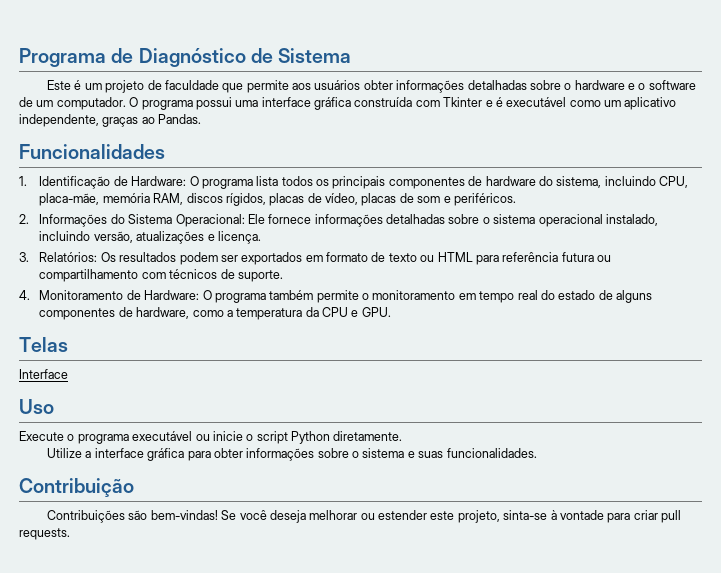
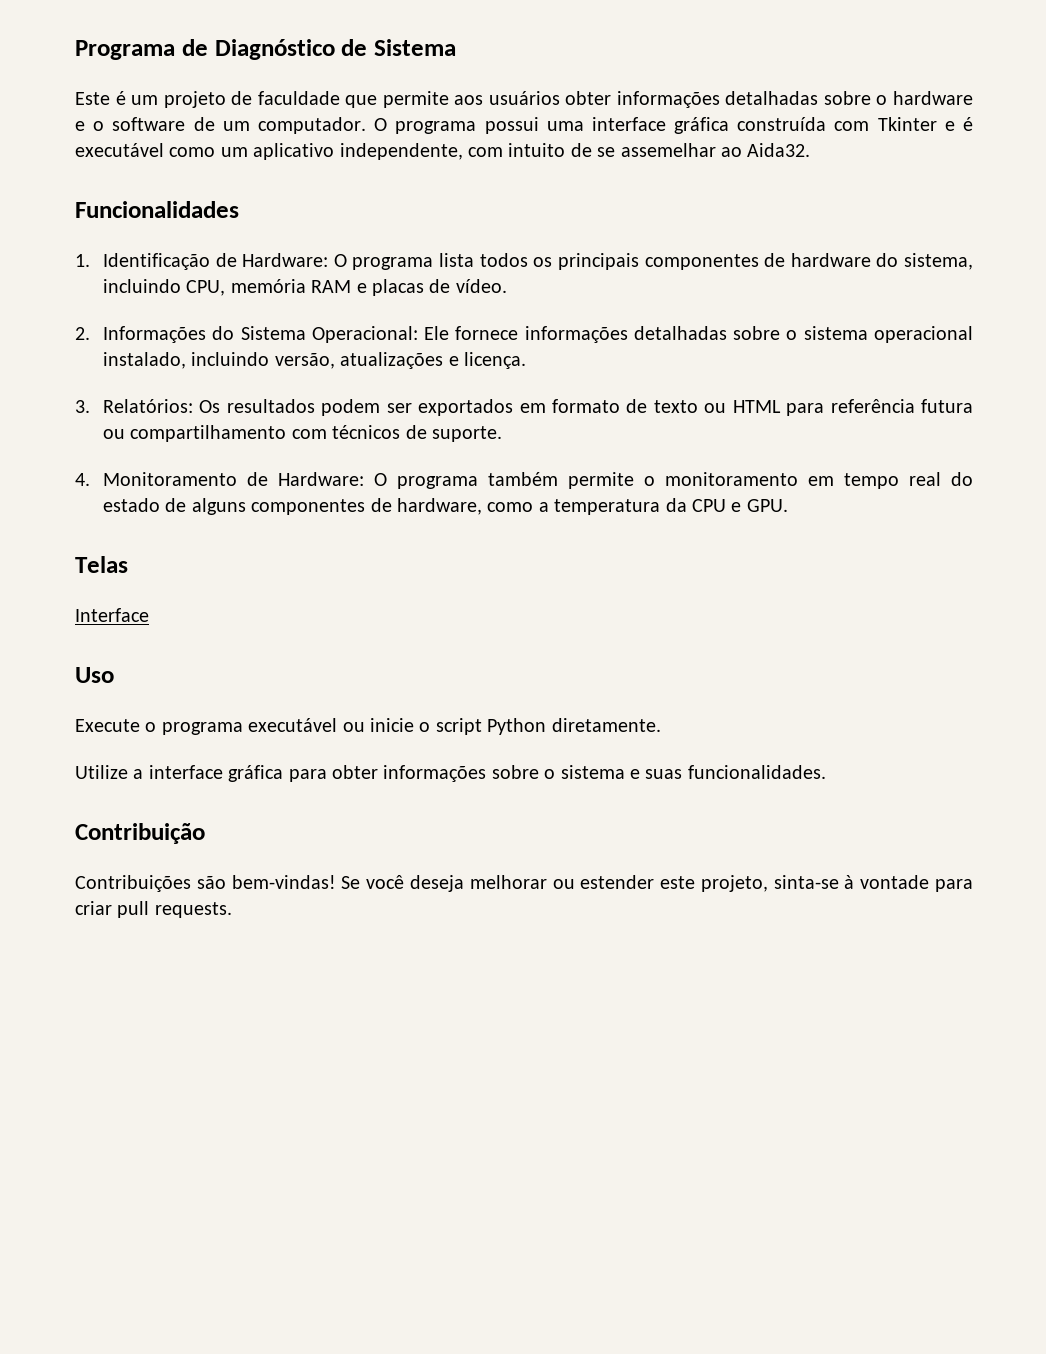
[102,114,202,127] graças ao Pandas. -> [468,143,811,157] com intuito de se assemelhar ao Aida32.
[39,193,516,206] placa-mãe, memória RAM, discos rígidos, placas de vídeo, placas de som e periféricos. -> [230,279,507,296] memória RAM e placas de vídeo.

